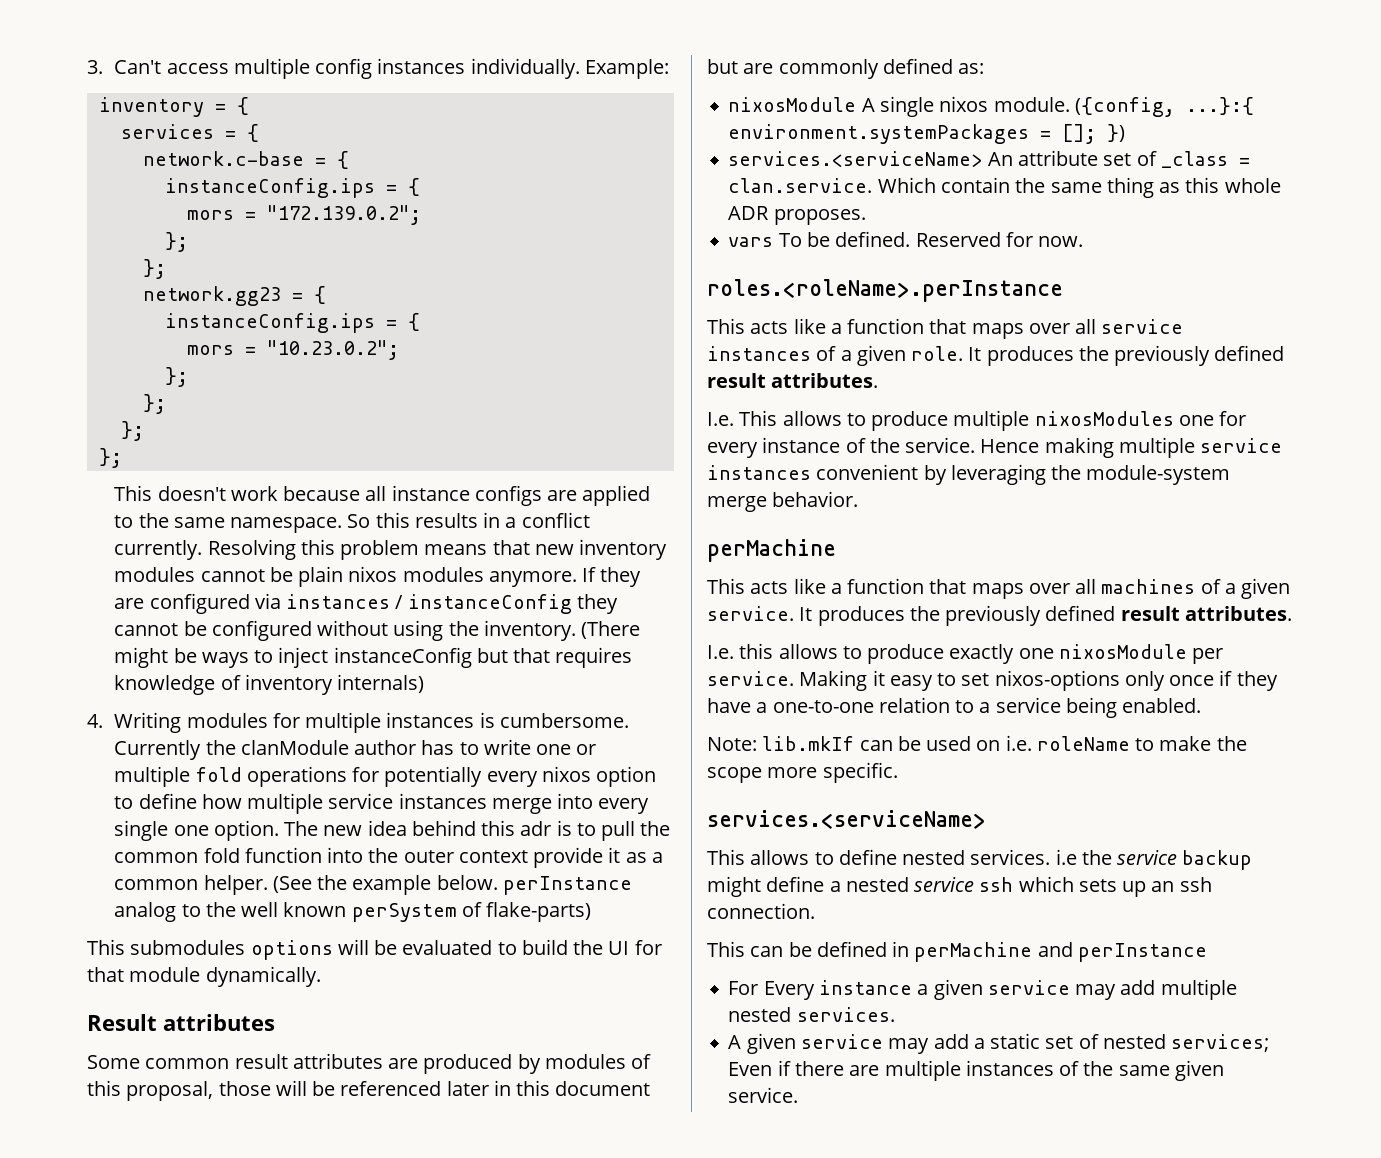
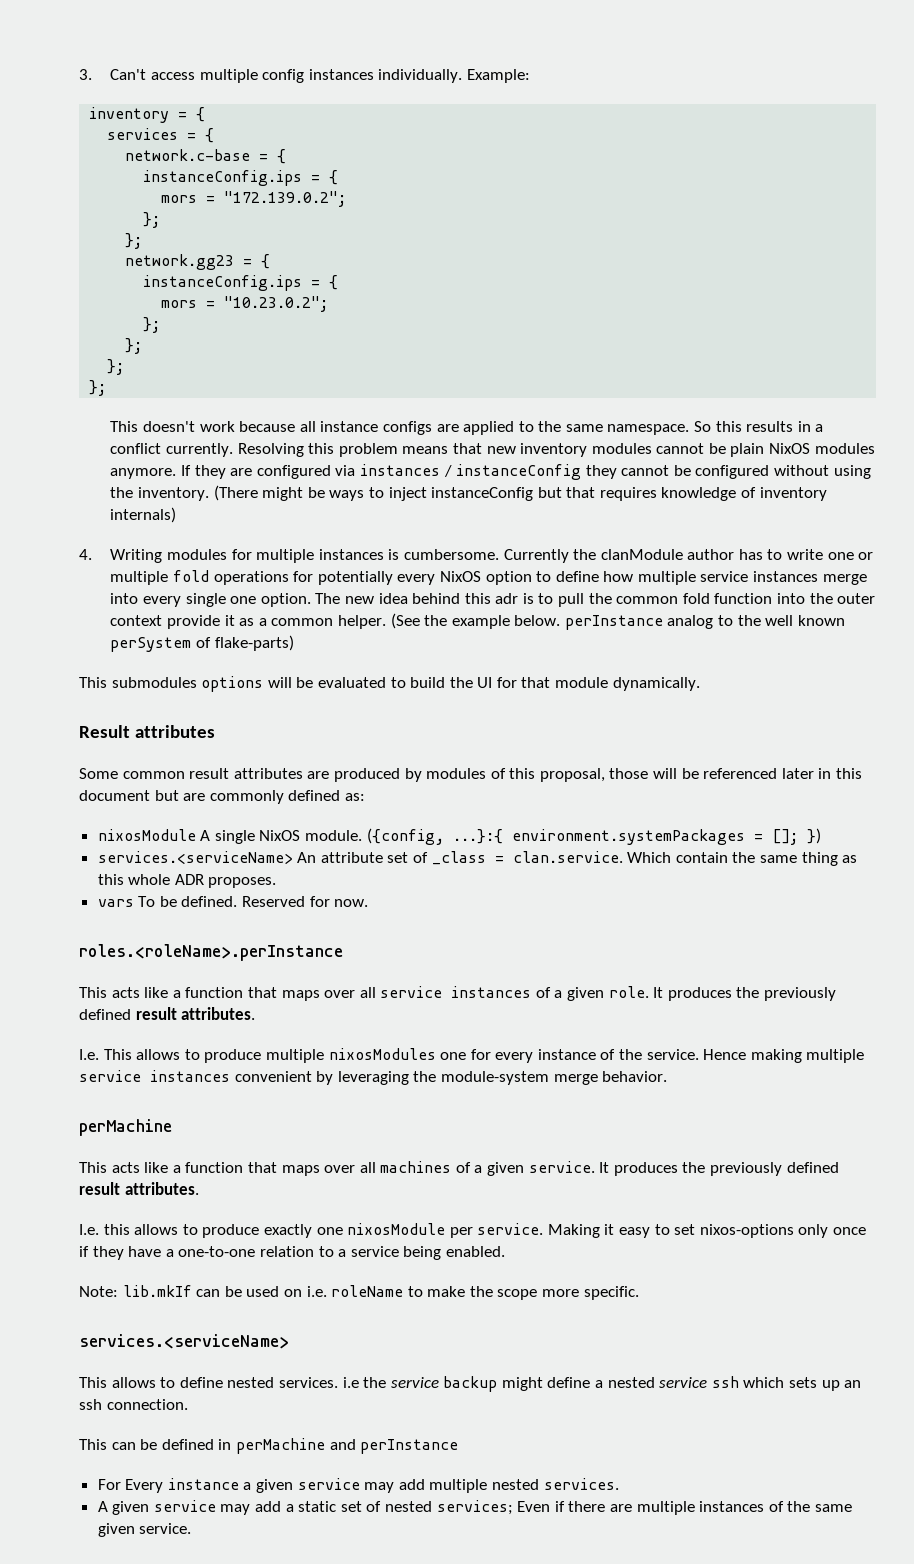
[348,566,398,582] nixos -> [769,443,811,454] NixOS
[541,766,591,782] nixos -> [439,571,481,582] NixOS
[939,96,989,112] nixos -> [259,830,301,841] NixOS

